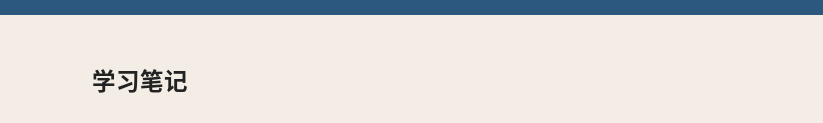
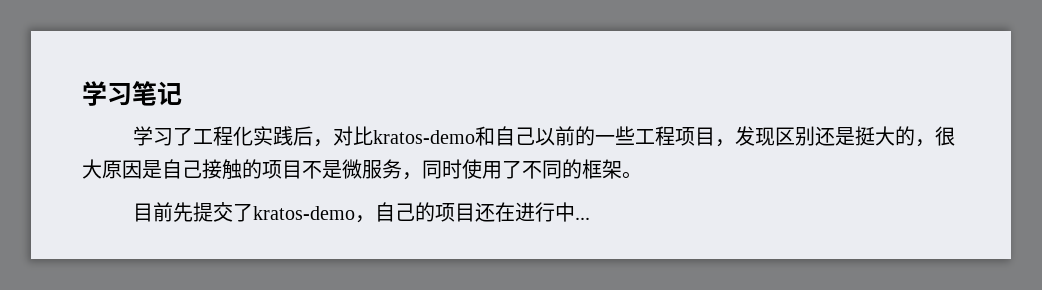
(188, 81) none -> [133,126,956,147] [82,159,642,180] [133,202,591,223] // 学习了工程化实践后，对比kratos-demo和自己以前的一些工程项目，发现区别还是挺大的，很大原因是自己接触的项目不是微服务，同时使用了不同的框架。 // 目前先提交了kratos-demo，自己的项目还在进行中...

